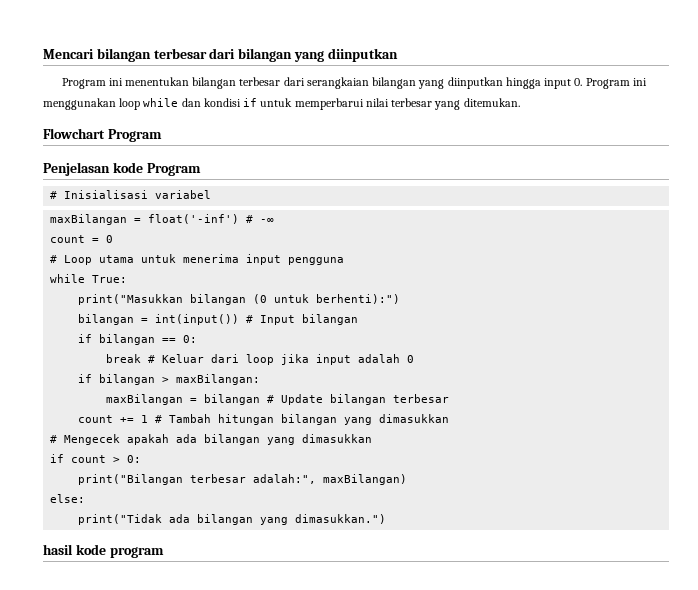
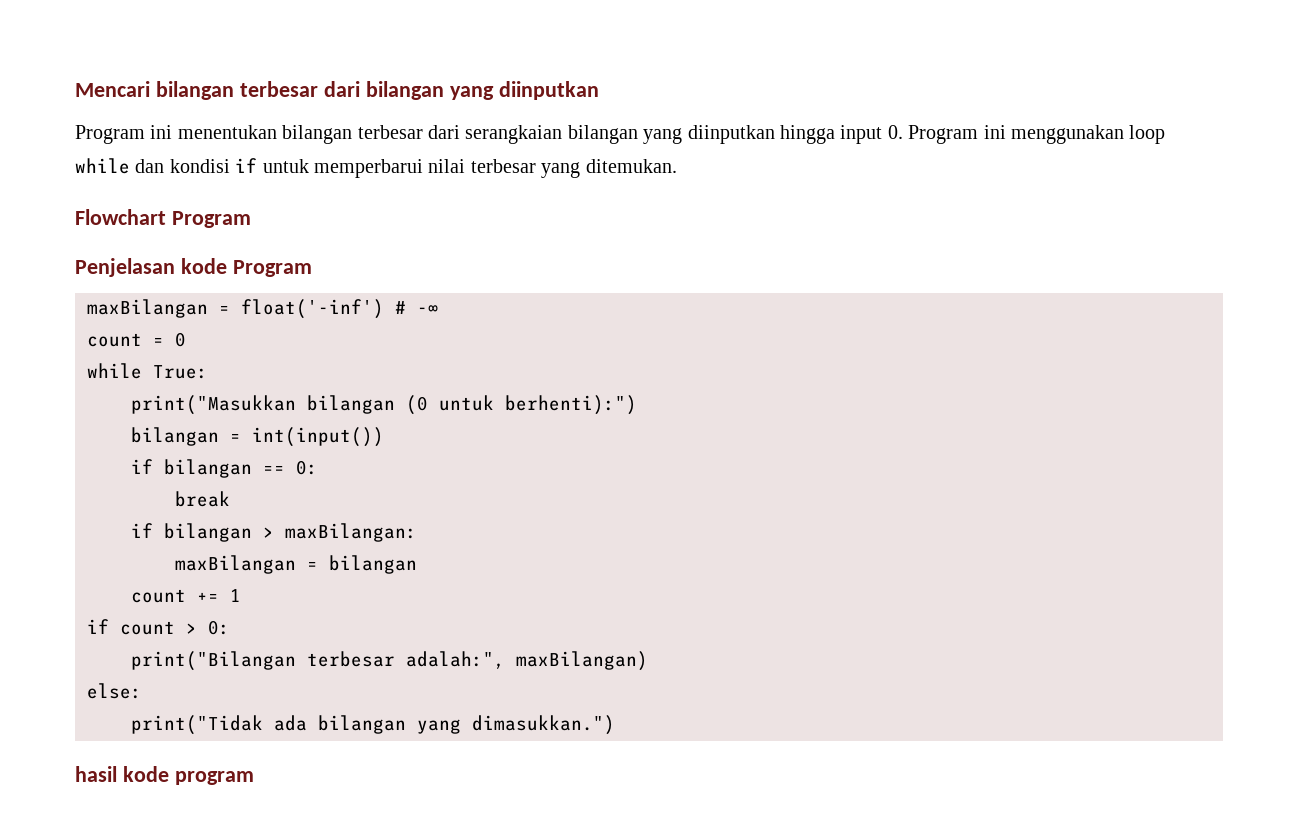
[50,190,212,199] // # Inisialisasi variabel -> (312, 268) none
[50,254,345,265] // # Loop utama untuk menerima input pengguna -> (186, 339) none
[246,314,359,325] # Input bilangan -> (384, 437) none
[148,354,415,365] # Keluar dari loop jika input adalah 0 -> (230, 499) none
[267,394,450,405] # Update bilangan terbesar -> (417, 564) none
[155,414,450,425] [50,434,373,445] # Tambah hitungan bilangan yang dimasukkan // # Mengecek apakah ada bilangan yang dimasukkan -> (241, 595) none

